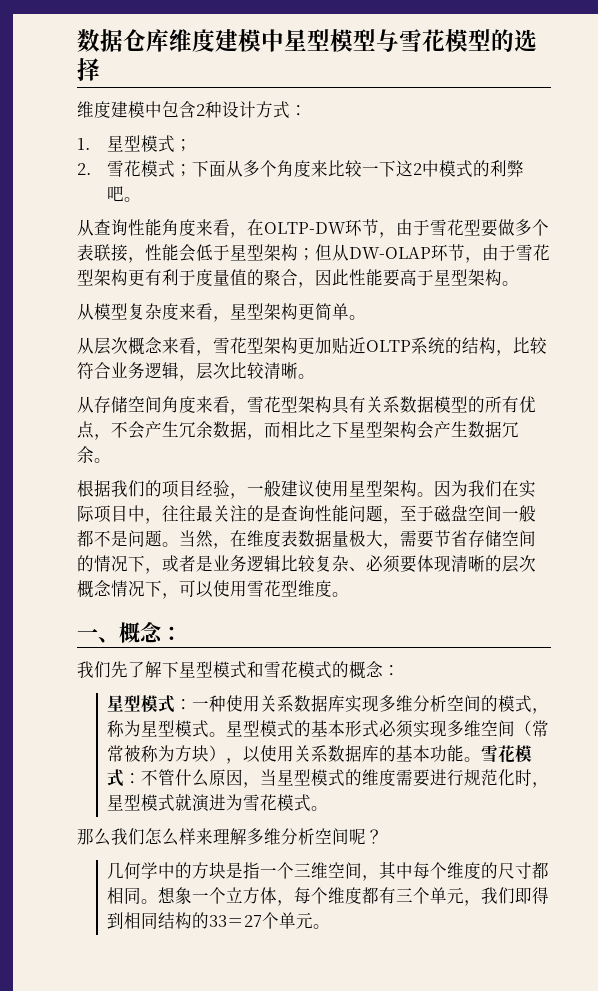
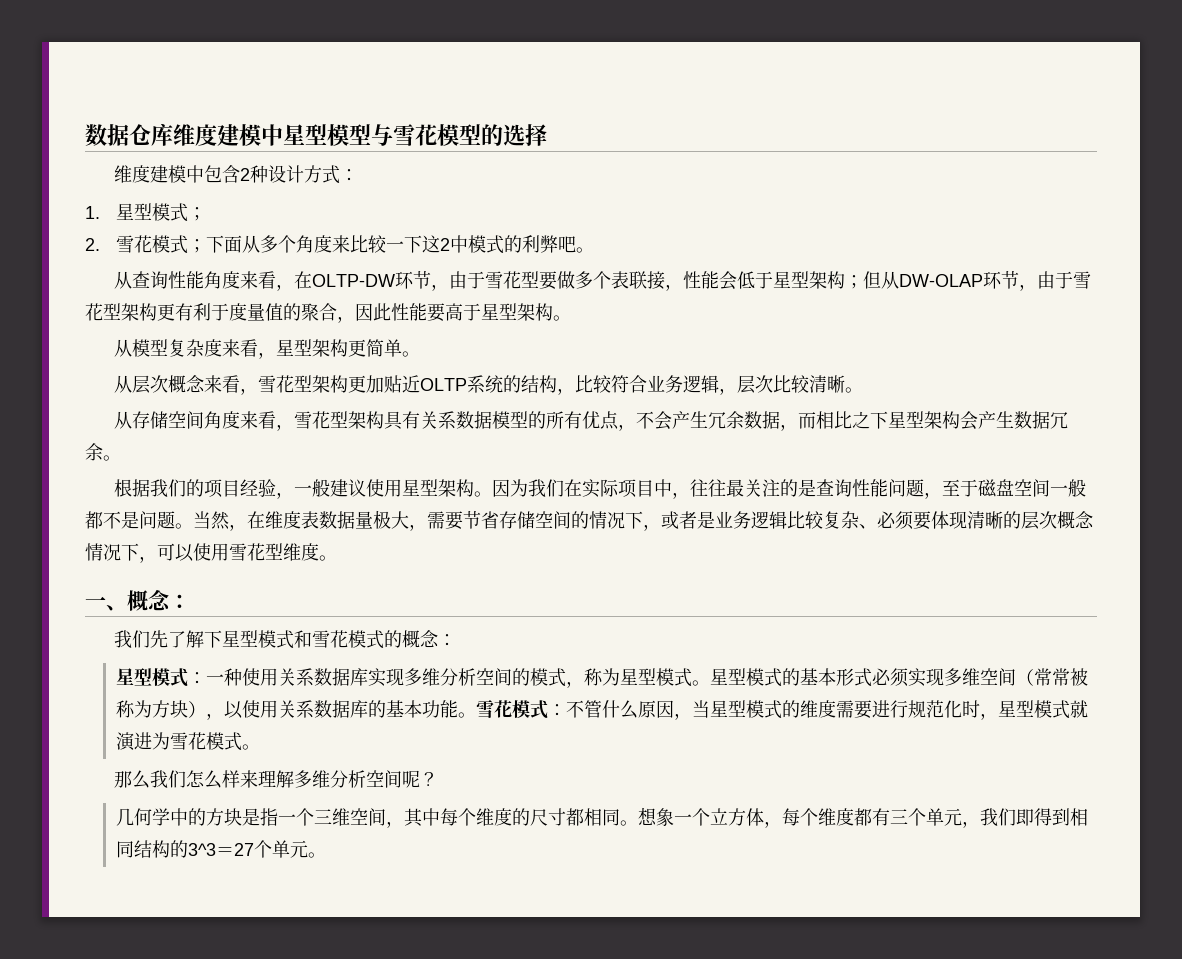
[209,915,228,927] 33 -> [188,843,217,856] 3^3

